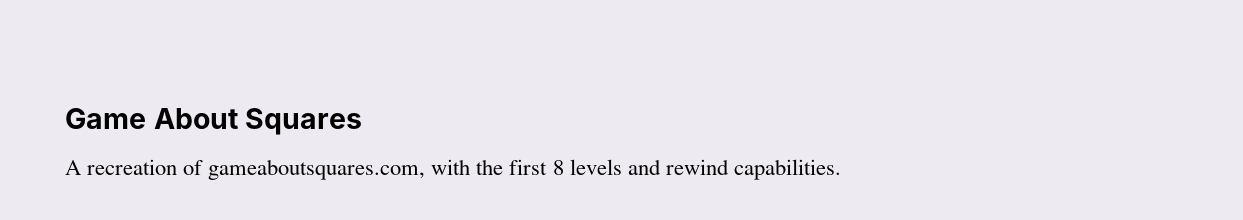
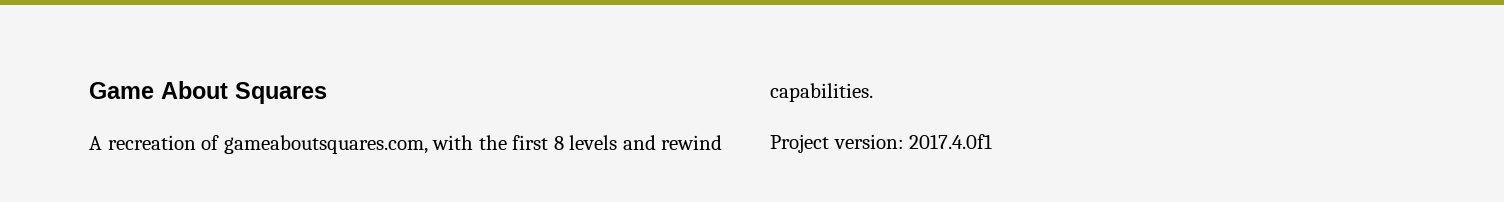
(841, 169) none -> [770,134,993,153] // Project version: 2017.4.0f1

